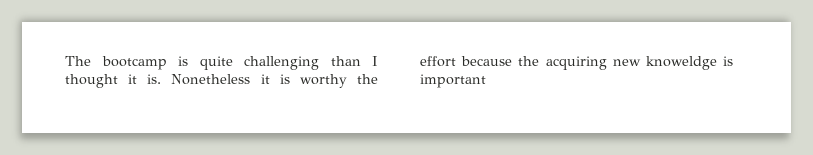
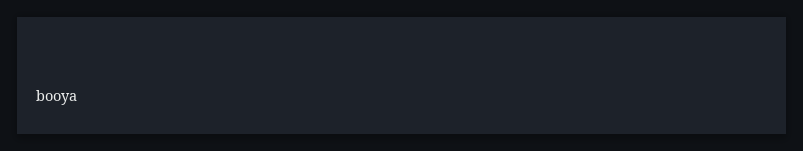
[65,56,378,70] [65,74,378,88] [420,56,733,70] [420,74,486,88] The bootcamp is quite challenging than I thought it is. Nonetheless it is worthy the effort because the acquiring new knoweldge is important -> [36,90,77,105] booya

